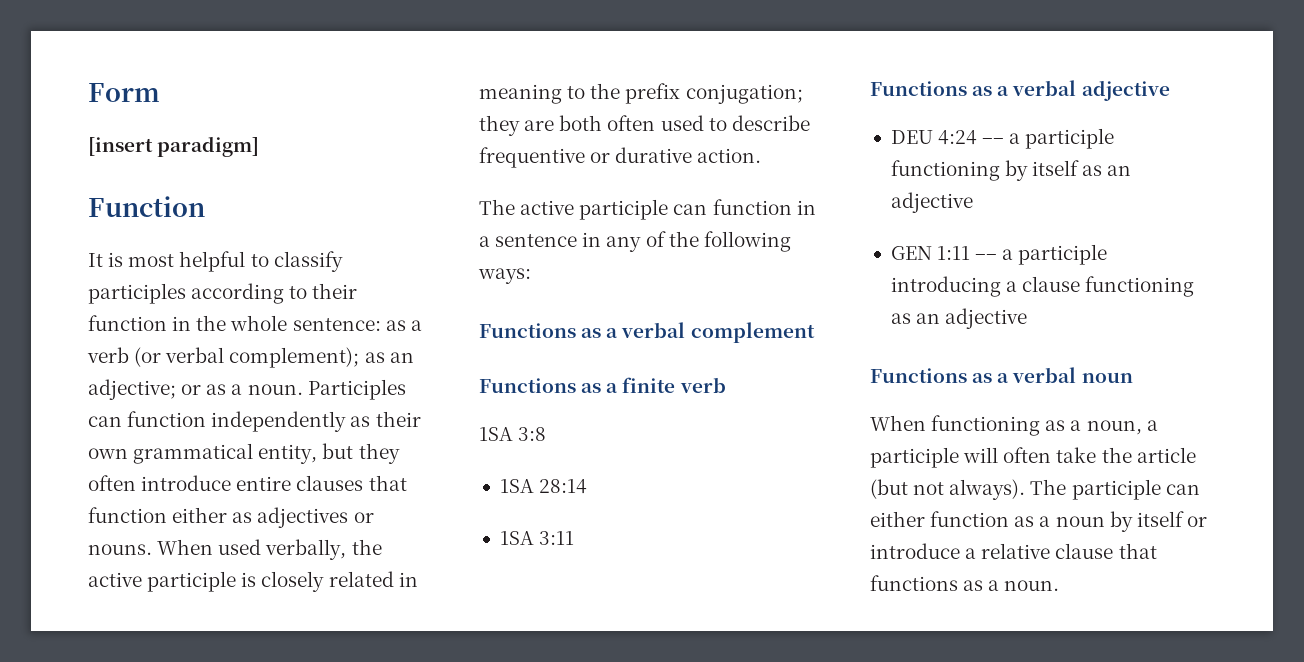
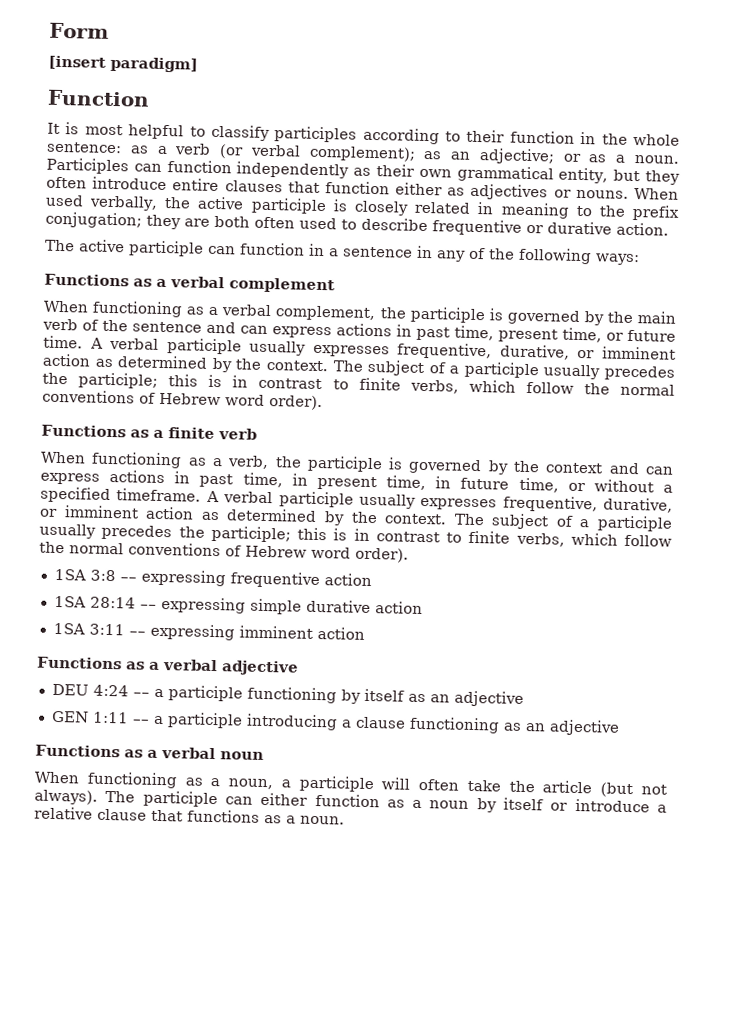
(815, 332) none -> [43,300,677,326] [42,318,676,343] [43,335,676,360] [42,353,675,381] [42,372,675,396] [42,389,323,411] // When functioning as a verbal complement, the participle is governed by the main verb of the sentence and can express actions in past time, present time, or future time. A verbal participle usually expresses frequentive, durative, or imminent action as determined by the context. The subject of a participle usually precedes the participle; this is in contrast to finite verbs, which follow the normal conventions of Hebrew word order).
[479,427,547,441] [499,479,588,494] [499,531,575,545] 1SA 3:8 // 1SA 28:14 // 1SA 3:11 -> [40,451,674,475] [40,469,673,493] [40,486,673,513] [39,505,673,532] [39,523,672,547] [39,541,409,563] [53,568,372,589] [53,595,423,615] [52,622,365,641] When functioning as a verb, the participle is governed by the context and can express actions in past time, in present time, in future time, or without a specified timeframe. A verbal participle usually expresses frequentive, durative, or imminent action as determined by the context. The subject of a participle usually precedes the participle; this is in contrast to finite verbs, which follow the normal conventions of Hebrew word order). // 1SA 3:8 –– expressing frequentive action // 1SA 28:14 –– expressing simple durative action // 1SA 3:11 –– expressing imminent action

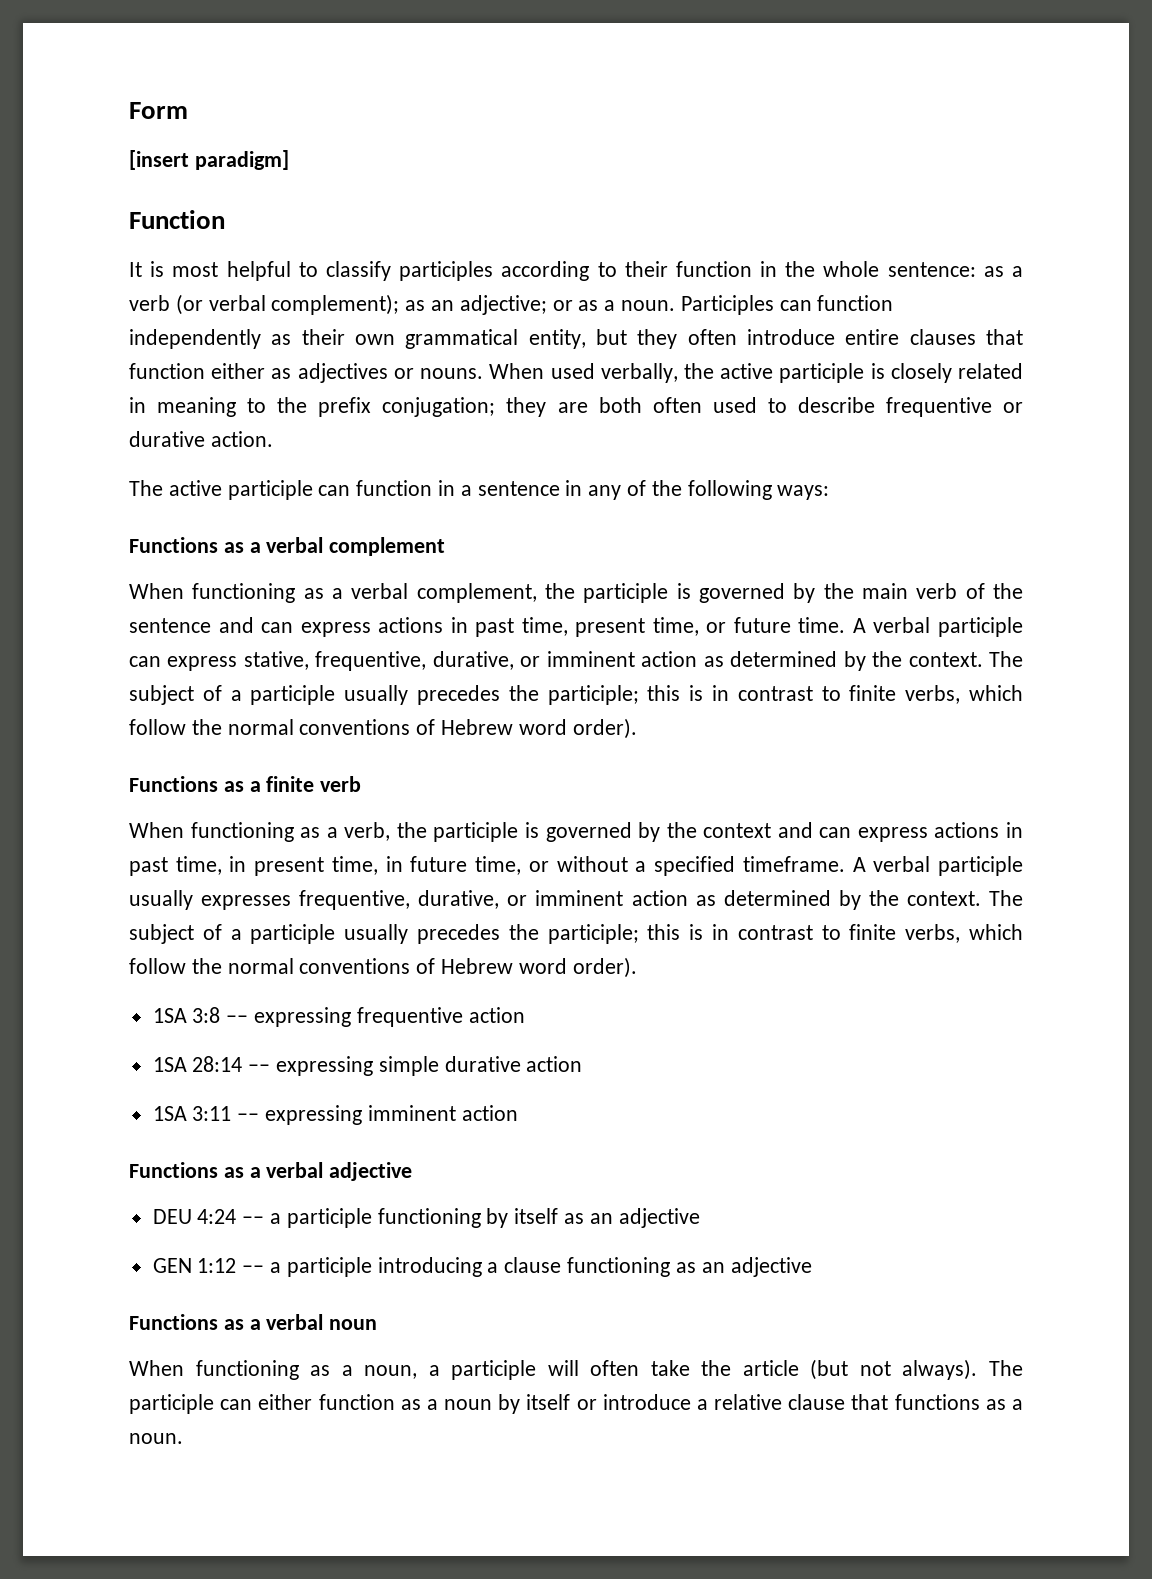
[249,340,390,358] usually expresses -> [129,651,309,671] can express stative,
[91,711,129,724] 1:11 -> [197,1258,237,1273] 1:12

